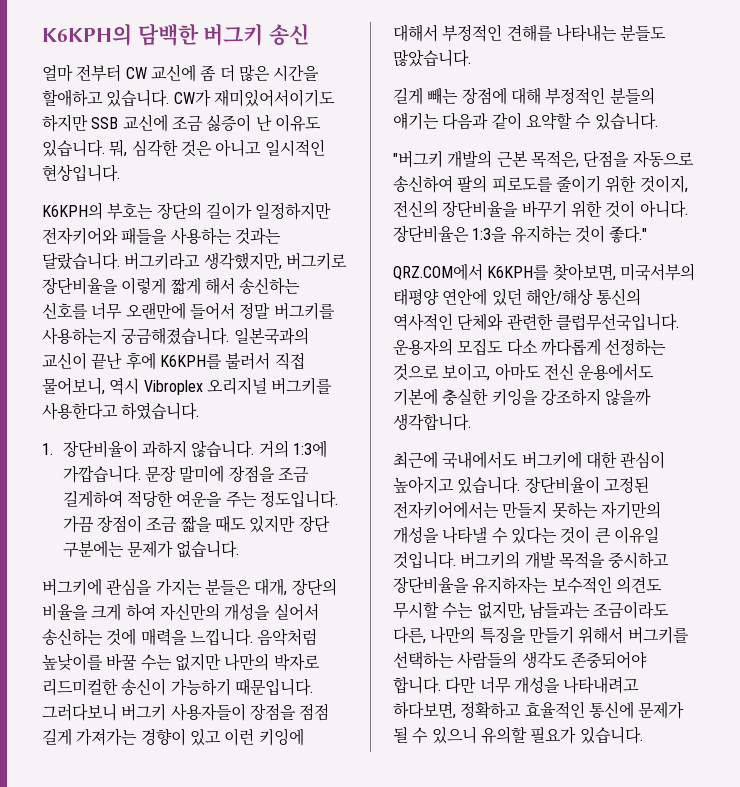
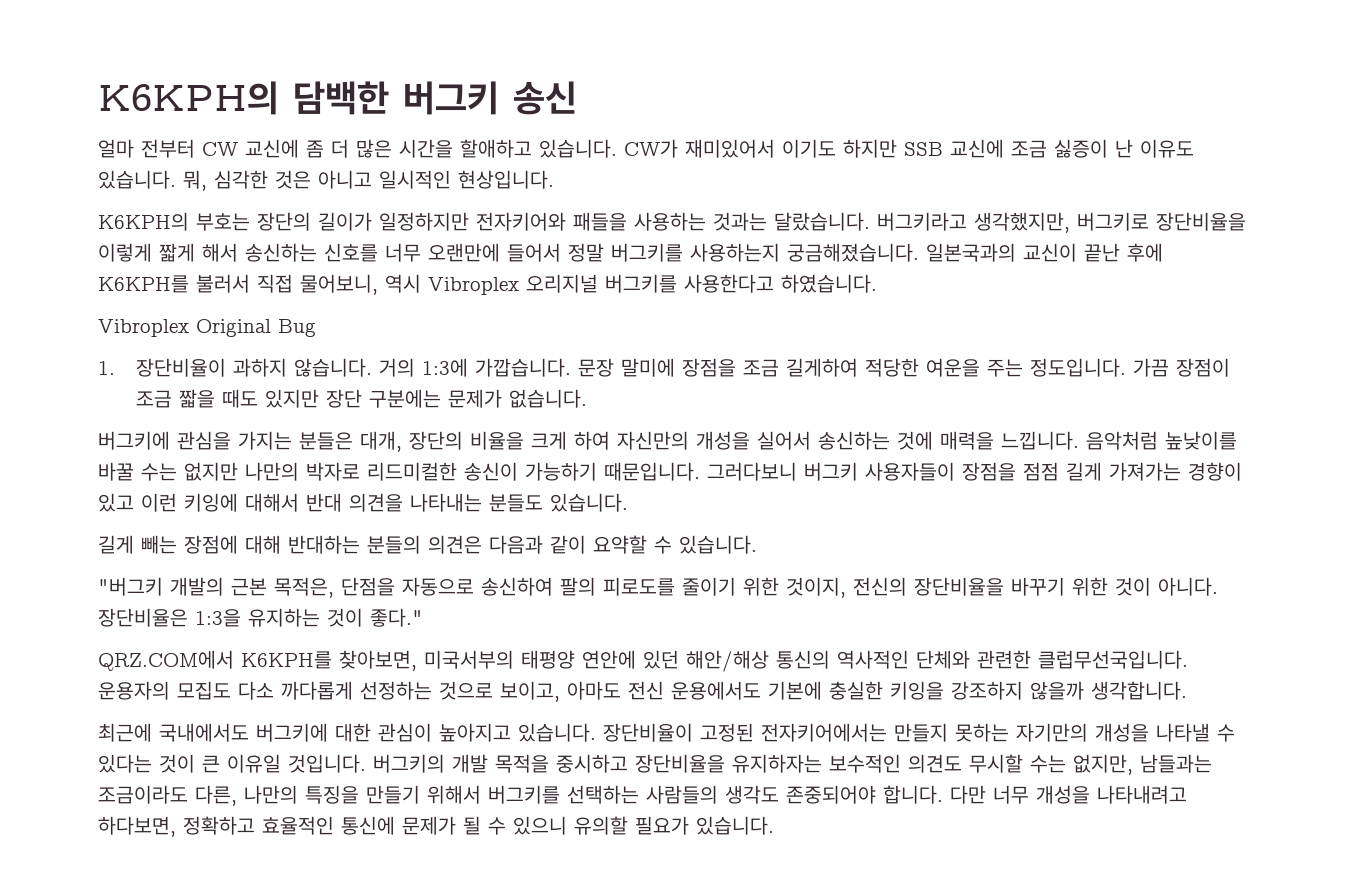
[213,89,335,107] 재미있어서이기도 -> [685,139,836,158] 재미있어서 이기도
(200, 411) none -> [98,319,316,337] // Vibroplex Original Bug
[442,24,553,42] 부정적인 견해를 -> [306,493,403,512] 반대 의견을
[393,49,471,67] 많았습니다. -> [550,493,628,512] 있습니다.
[545,87,655,105] [393,112,439,130] 부정적인 분들의 얘기는 -> [288,535,482,554] 반대하는 분들의 의견은

